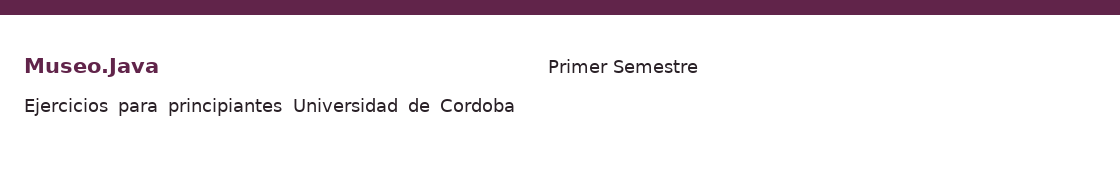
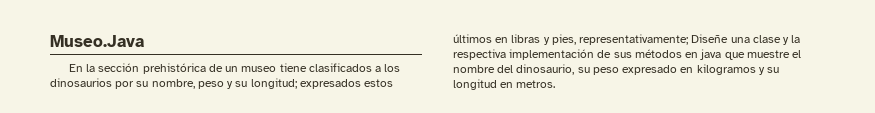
[24,98,515,116] [548,59,698,73] Ejercicios para principiantes Universidad de Cordoba Primer Semestre -> [69,63,401,74] [50,78,394,89] [453,34,801,45] [453,49,802,60] [453,64,780,75] [453,79,556,90] En la sección prehistórica de un museo tiene clasificados a los dinosaurios por su nombre, peso y su longitud; expresados estos últimos en libras y pies, representativamente; Diseñe una clase y la respectiva implementación de sus métodos en java que muestre el nombre del dinosaurio, su peso expresado en kilogramos y su longitud en metros.

